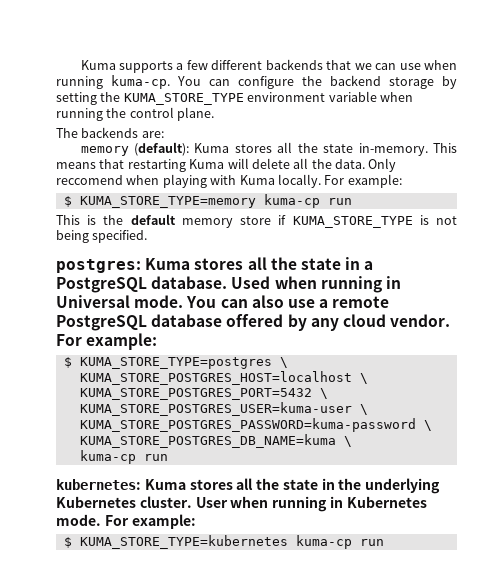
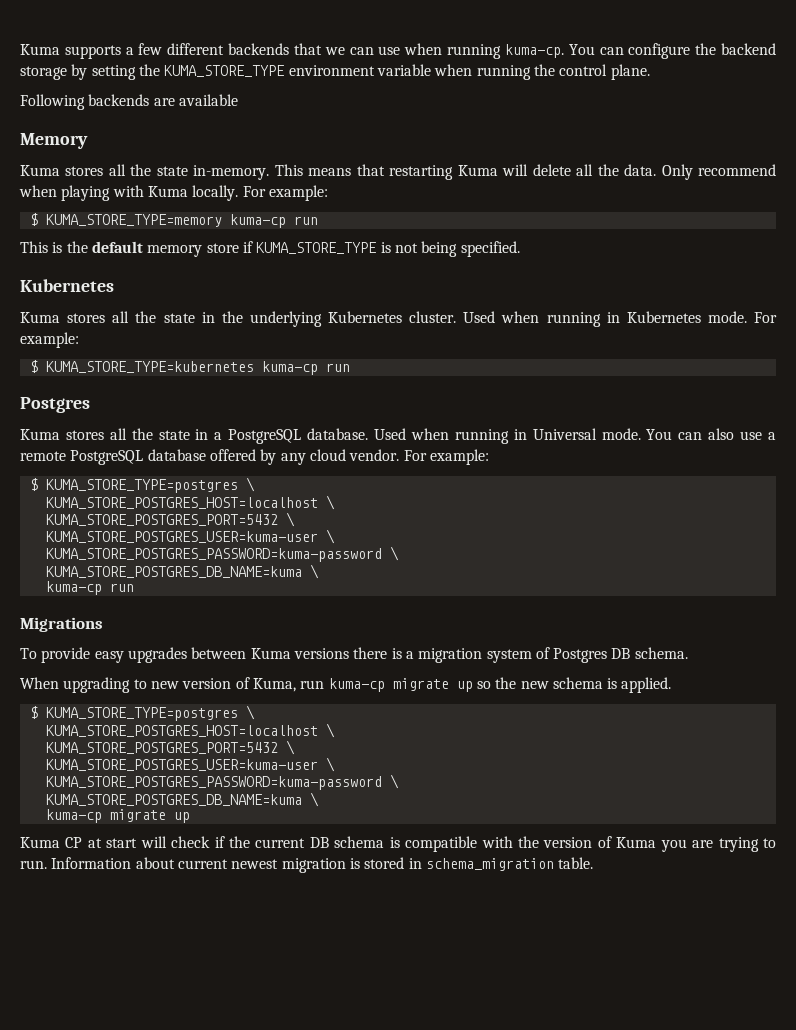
[56,127,164,138] [80,142,190,156] The backends are: // memory (default): -> [20,94,238,110] [20,133,88,149] Following backends are available // Memory //
[56,175,123,185] reccomend -> [698,164,777,176] recommend
[56,259,141,273] postgres: -> [20,279,114,292] [20,311,777,327] [20,332,79,348] [29,360,350,375] [20,397,90,413] Kubernetes // Kuma stores all the state in the underlying Kubernetes cluster. Used when running in Kubernetes mode. For example: // $ KUMA_STORE_TYPE=kubernetes kuma-cp run // Postgres //
[56,478,441,494] [56,496,427,512] [56,514,196,529] [63,535,384,549] kubernetes: Kuma stores all the state in the underlying Kubernetes cluster. User when running in Kubernetes mode. For example: // $ KUMA_STORE_TYPE=kubernetes kuma-cp run -> [20,617,103,632] [20,647,688,663] [20,677,672,693] [29,705,255,721] [45,723,335,738] [45,740,295,755] [45,757,335,772] [45,774,399,790] [45,792,319,807] [45,809,190,823] [20,836,777,852] [20,857,594,873] Migrations // To provide easy upgrades between Kuma versions there is a migration system of Postgres DB schema. // When upgrading to new version of Kuma, run kuma-cp migrate up so the new schema is applied. // $ KUMA_STORE_TYPE=postgres \ // KUMA_STORE_POSTGRES_HOST=localhost \ // KUMA_STORE_POSTGRES_PORT=5432 \ // KUMA_STORE_POSTGRES_USER=kuma-user \ // KUMA_STORE_POSTGRES_PASSWORD=kuma-password \ // KUMA_STORE_POSTGRES_DB_NAME=kuma \ // kuma-cp migrate up // Kuma CP at start will check if the current DB schema is compatible with the version of Kuma you are trying to run. Information about current newest migration is stored in schema_migration table.

